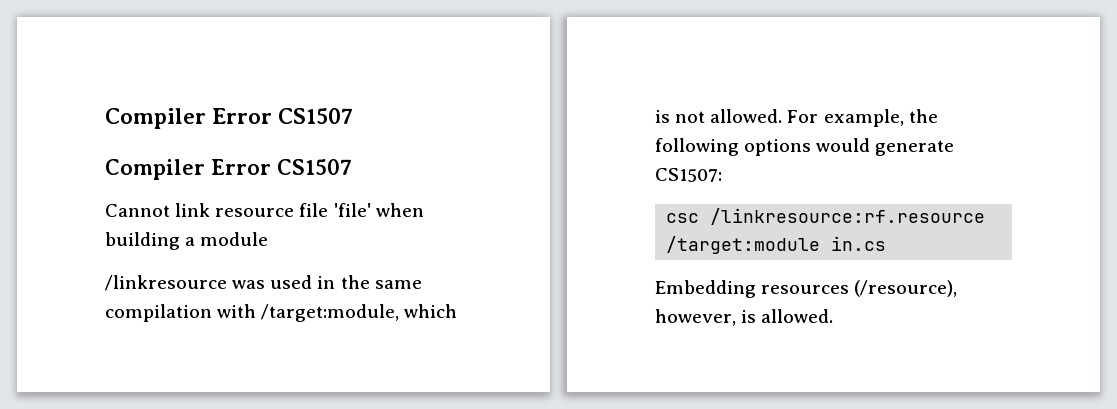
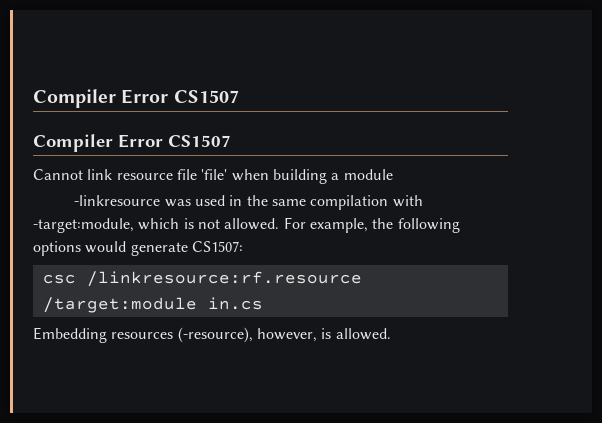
[105,275,227,291] /linkresource -> [74,195,161,206] -linkresource
[261,304,400,322] /target:module, -> [33,218,134,233] -target:module,
[854,280,958,297] (/resource), -> [177,327,253,343] (-resource),

